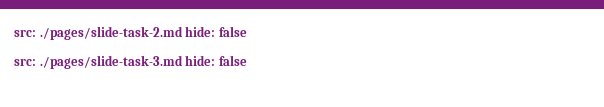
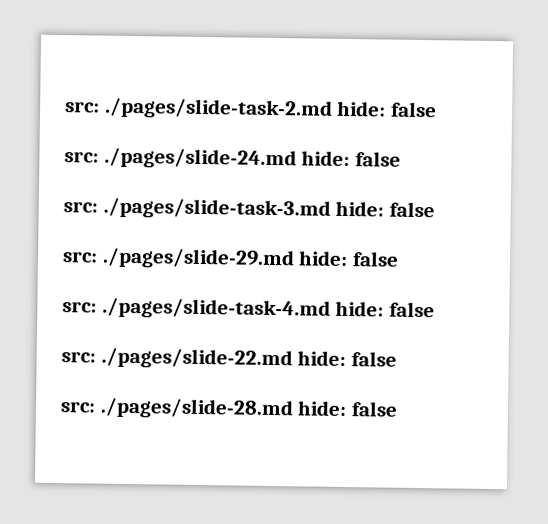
(247, 31) none -> [64,147,402,170] // src: ./pages/slide-24.md hide: false
(247, 60) none -> [62,247,400,270] [62,297,436,320] [61,347,398,370] [60,397,399,420] // src: ./pages/slide-29.md hide: false // src: ./pages/slide-task-4.md hide: false // src: ./pages/slide-22.md hide: false // src: ./pages/slide-28.md hide: false

